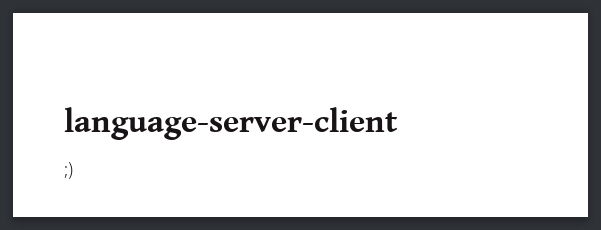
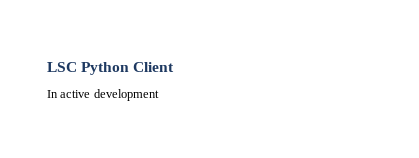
[64,107,398,140] [64,162,73,179] language-server-client // ;) -> [47,62,175,75] [47,89,159,101] LSC Python Client // In active development

